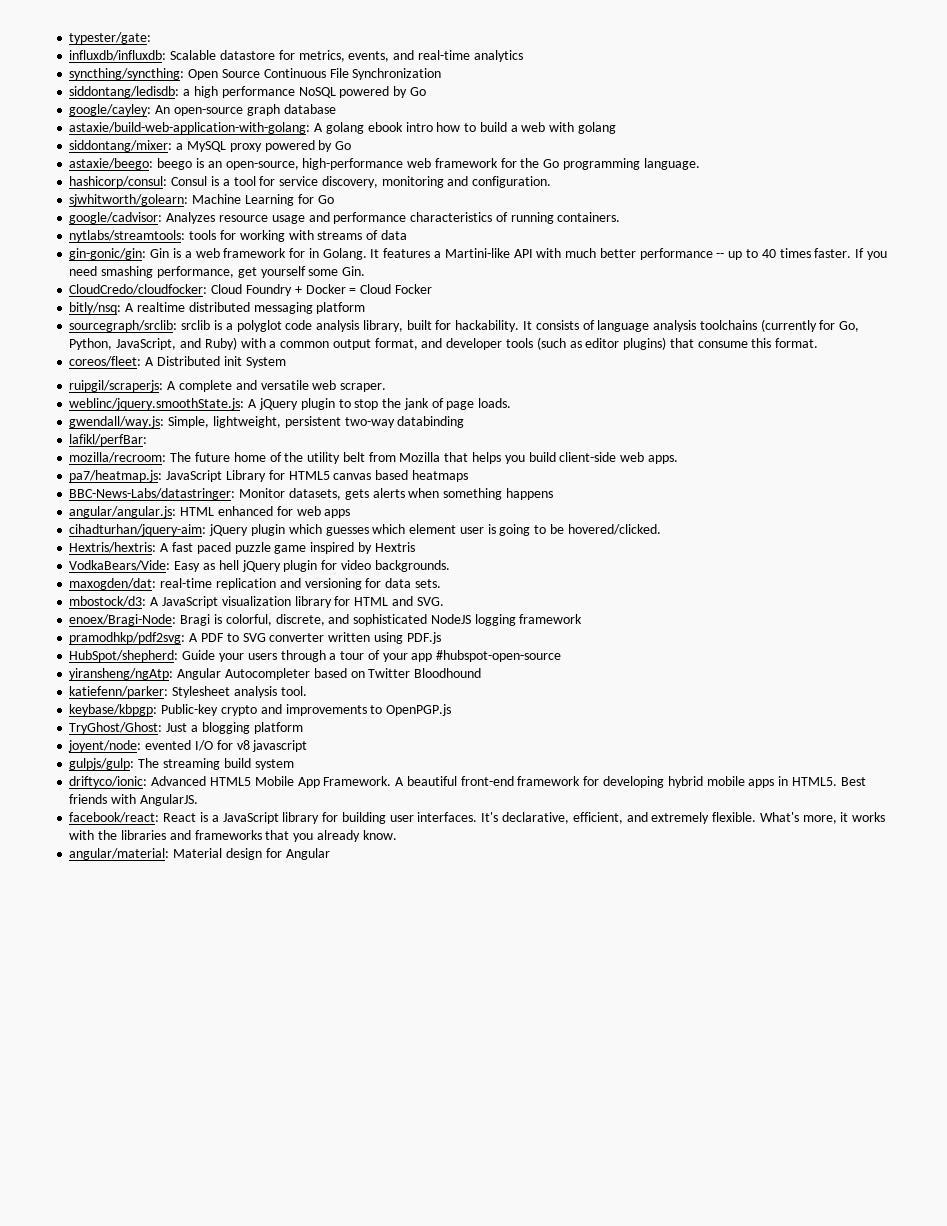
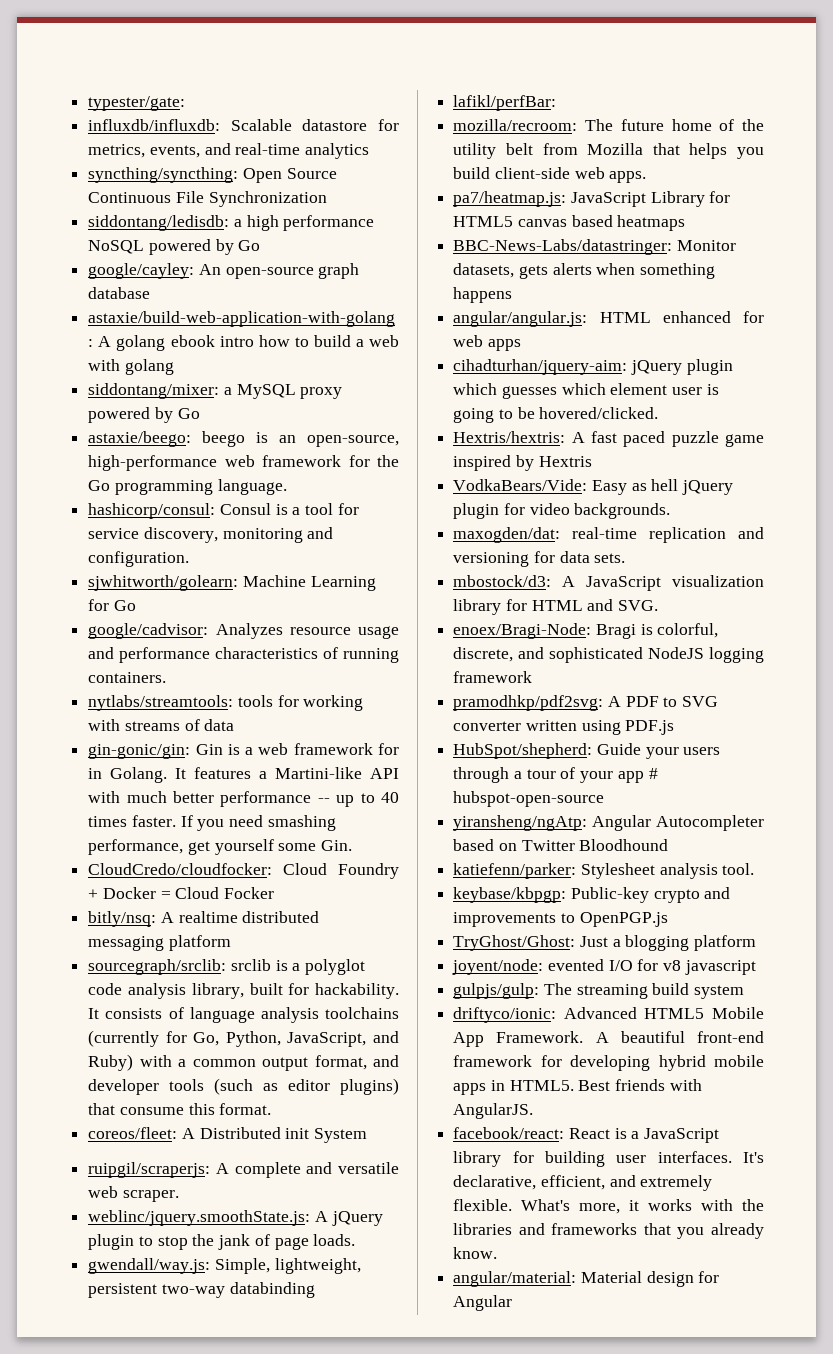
[436,650,562,662] #hubspot-open-source -> [648,768,658,779] [453,791,605,807] # hubspot-open-source

